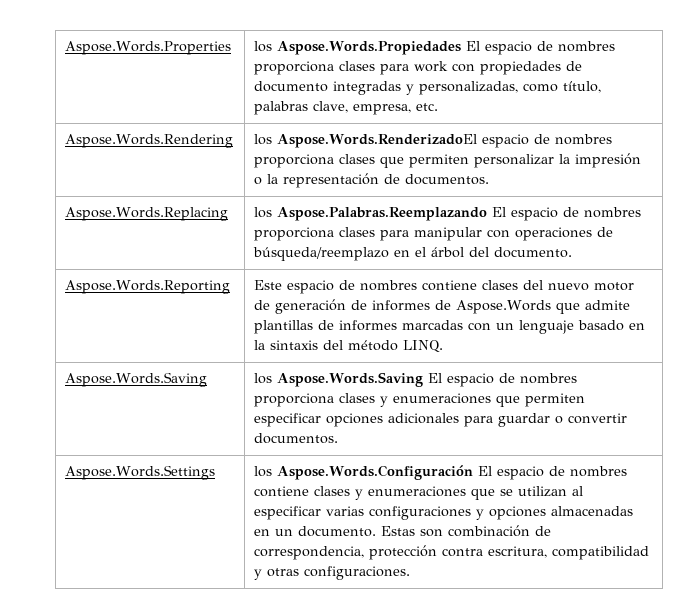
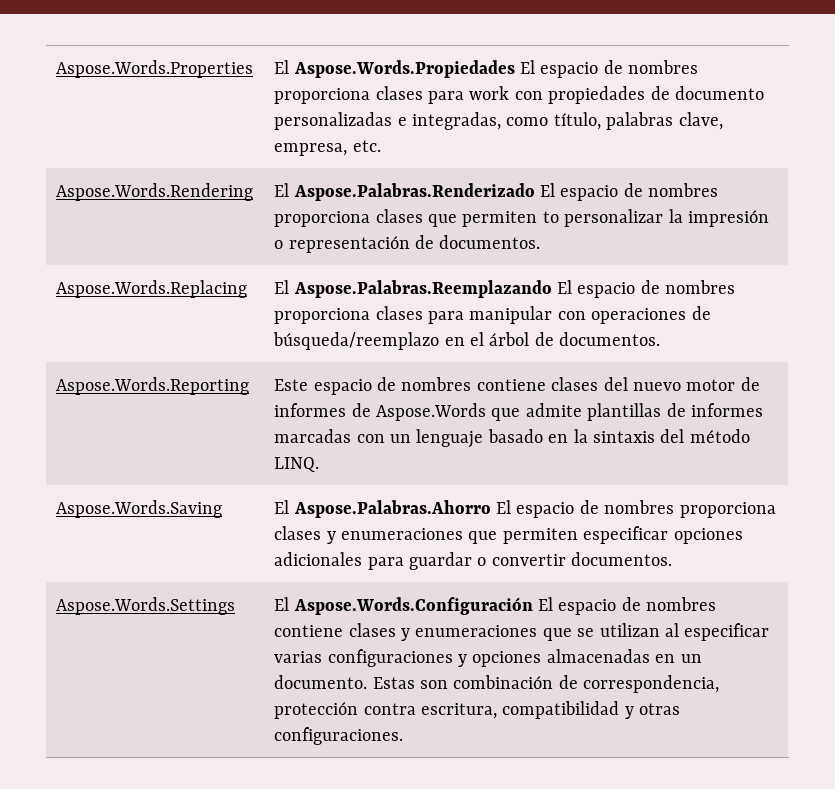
[254,41,273,52] los -> [274,60,290,74] El
[333,81,519,95] integradas y personalizadas, -> [274,112,501,130] personalizadas e integradas,
[254,134,478,148] los Aspose.Words.RenderizadoEl -> [274,183,555,201] El Aspose.Palabras.Renderizado El
(470, 161) none -> [542,211,559,223] to
[267,174,279,184] la -> (284, 244) none
[254,207,273,218] los -> [274,280,290,294] El
[469,247,573,258] del documento. -> [534,332,661,346] de documentos.
[275,299,368,314] generación de -> (760, 384) none
[254,372,424,387] los Aspose.Words.Saving -> [274,500,491,518] El Aspose.Palabras.Ahorro
[254,466,273,477] los -> [274,597,290,611] El

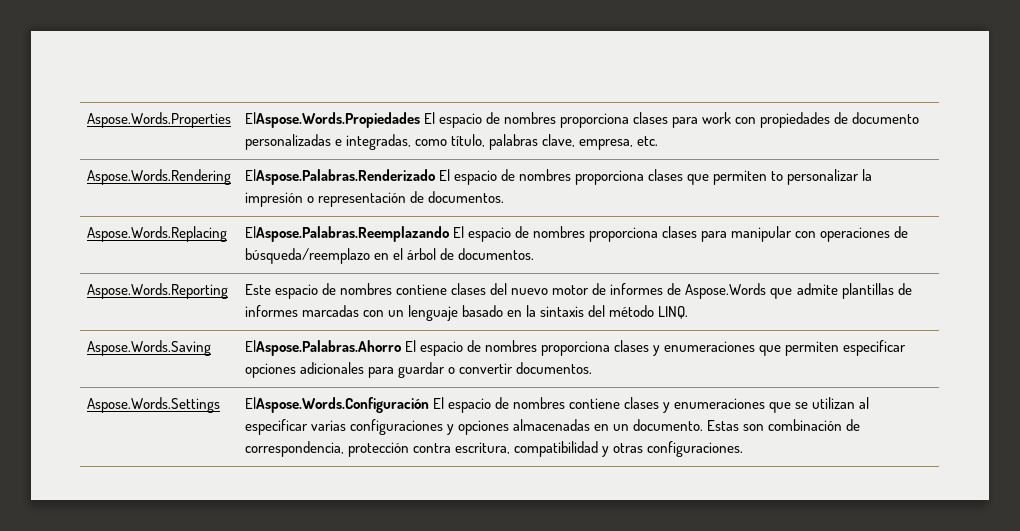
[274,60,515,78] El Aspose.Words.Propiedades -> [244,112,420,128] ElAspose.Words.Propiedades
[274,183,535,201] El Aspose.Palabras.Renderizado -> [244,169,435,185] ElAspose.Palabras.Renderizado
[274,280,552,298] El Aspose.Palabras.Reemplazando -> [244,226,449,242] ElAspose.Palabras.Reemplazando
[274,500,491,518] El Aspose.Palabras.Ahorro -> [244,340,401,356] ElAspose.Palabras.Ahorro
[274,597,533,615] El Aspose.Words.Configuración -> [244,397,429,413] ElAspose.Words.Configuración

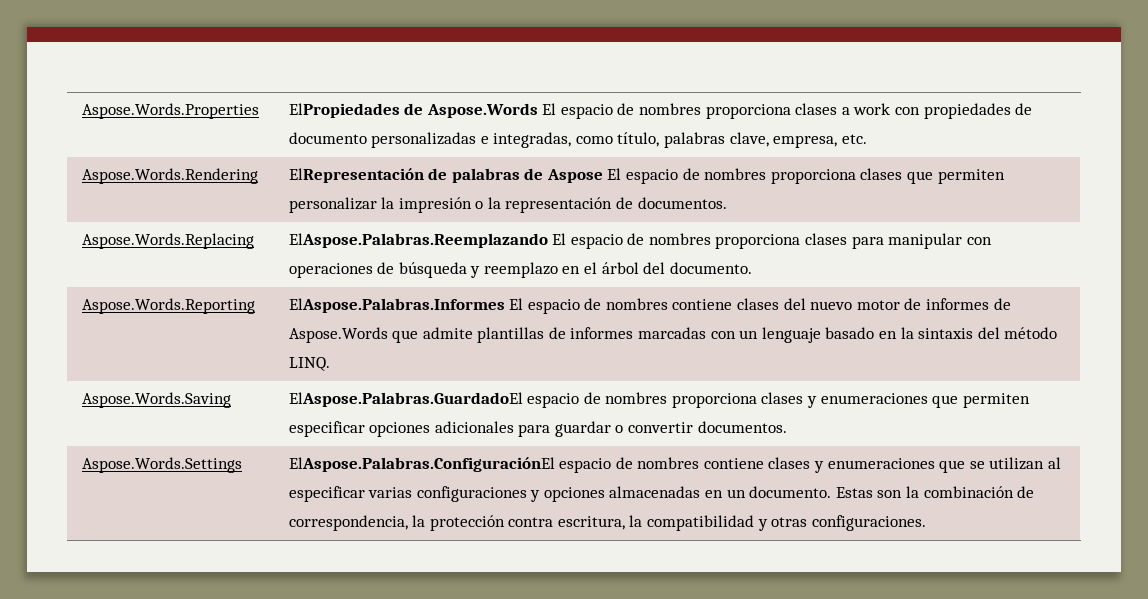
[244,112,699,128] ElAspose.Words.Propiedades El espacio de nombres proporciona clases para -> [288,103,850,119] ElPropiedades de Aspose.Words El espacio de nombres proporciona clases a
[244,169,435,185] ElAspose.Palabras.Renderizado -> [288,168,603,183] ElRepresentación de palabras de Aspose
[771,171,784,181] to -> (1005, 176) none
(314, 199) none -> [487,197,501,209] la
[244,248,370,264] búsqueda/reemplazo -> [398,262,558,278] búsqueda y reemplazo
[440,248,535,260] de documentos. -> [643,262,752,274] del documento.
[244,284,271,295] Este -> [288,298,524,313] ElAspose.Palabras.Informes El
[244,340,416,356] ElAspose.Palabras.Ahorro El -> [288,392,523,407] ElAspose.Palabras.GuardadoEl
[244,397,444,413] ElAspose.Words.Configuración El -> [288,457,555,472] ElAspose.Palabras.ConfiguraciónEl
(765, 427) none -> [906,486,920,498] la
(344, 449) none -> [412,515,426,527] la
(510, 448) none -> [629,515,643,527] la

